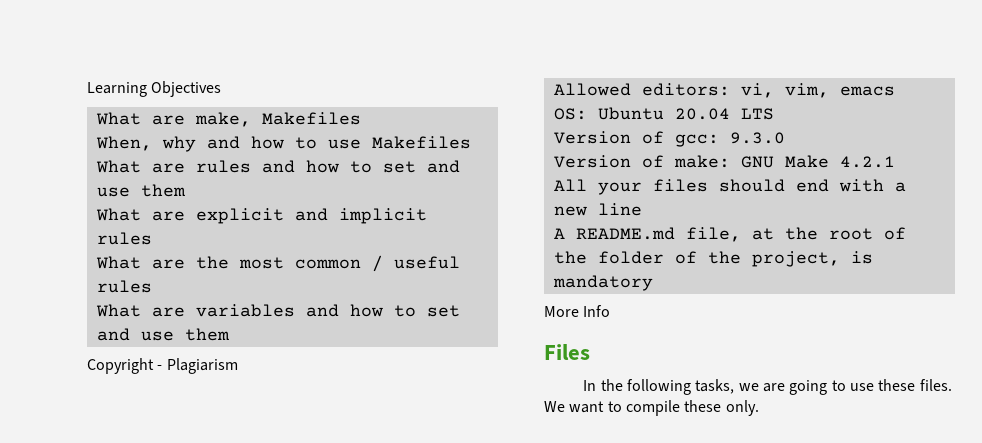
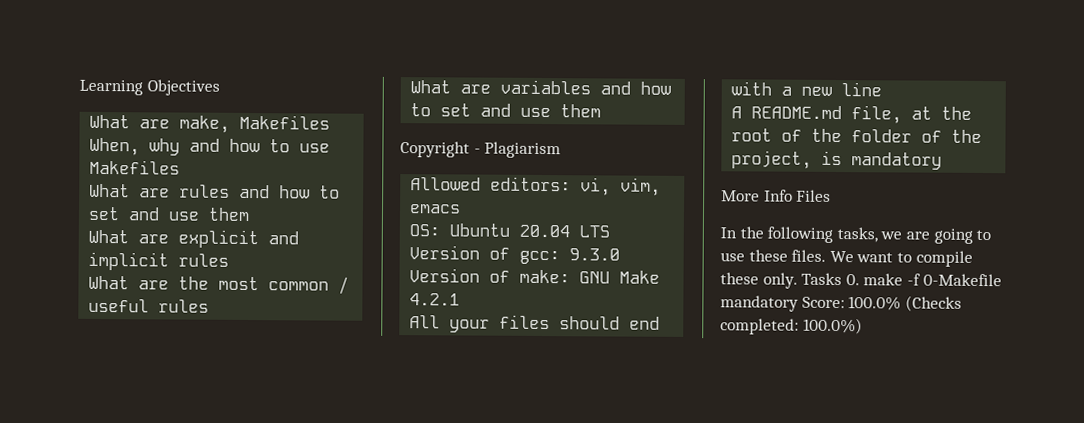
(611, 311) // -> (793, 195) none
(759, 408) none -> [801,272,1002,287] [720,295,962,312] [720,317,863,335] Tasks 0. make -f 0-Makefile mandatory Score: 100.0% (Checks completed: 100.0%)

